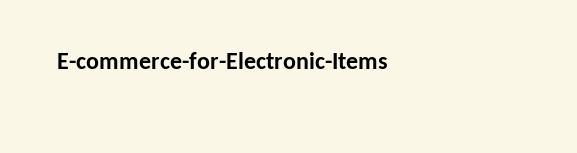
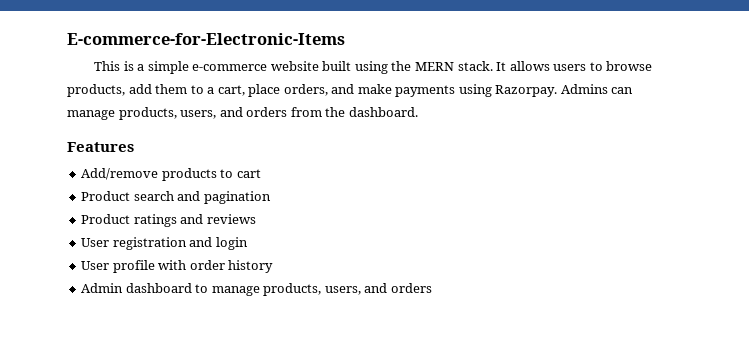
(388, 60) none -> [94,61,653,74] [67,84,634,97] [67,107,418,120] [67,142,134,152] [81,168,261,181] [81,191,271,204] [81,214,256,227] [81,237,248,250] [81,260,274,273] [81,283,432,296] // This is a simple e-commerce website built using the MERN stack. It allows users to browse products, add them to a cart, place orders, and make payments using Razorpay. Admins can manage products, users, and orders from the dashboard. // Features // Add/remove products to cart // Product search and pagination // Product ratings and reviews // User registration and login // User profile with order history // Admin dashboard to manage products, users, and orders

